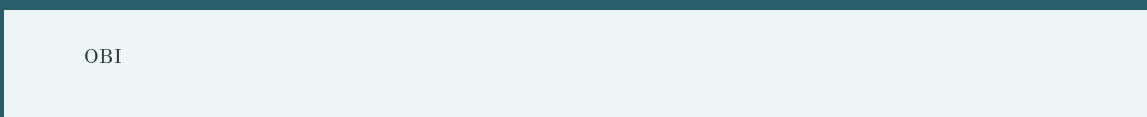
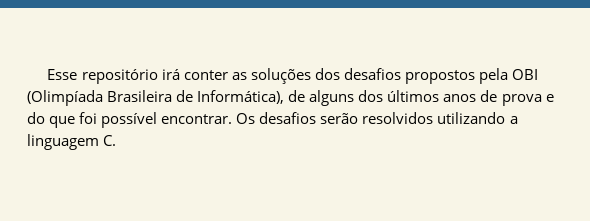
[84,49,122,63] OBI -> [47,68,538,84] [27,90,554,106] [27,112,518,128] [27,134,117,150] Esse repositório irá conter as soluções dos desafios propostos pela OBI (Olimpíada Brasileira de Informática), de alguns dos últimos anos de prova e do que foi possível encontrar. Os desafios serão resolvidos utilizando a linguagem C.

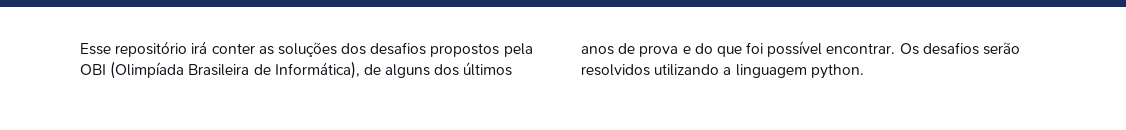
[103,135,117,146] C. -> [810,64,864,79] python.

